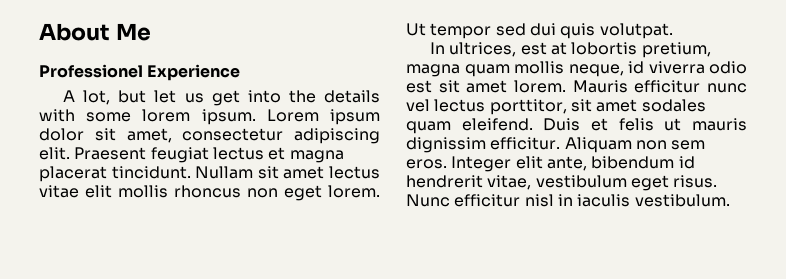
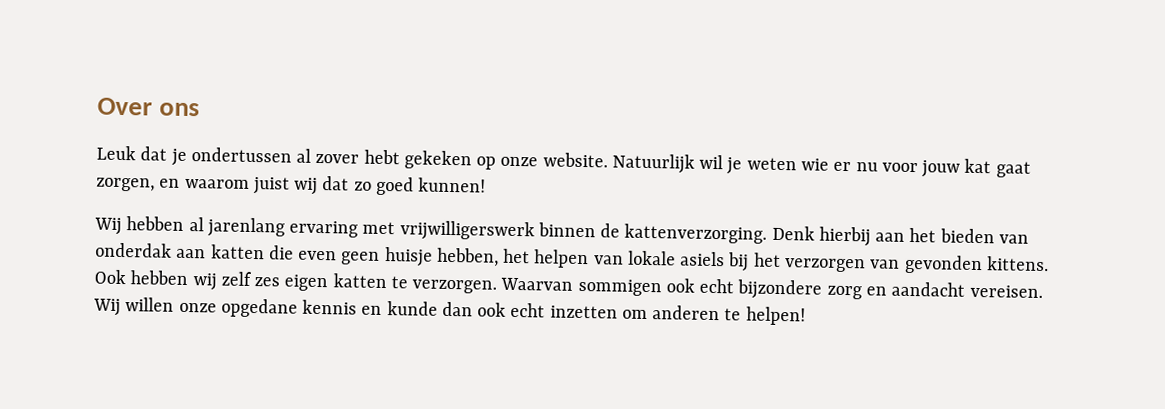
[39,23,151,41] [39,64,241,81] [63,90,380,106] [39,109,380,125] [39,128,380,144] [39,147,344,163] [39,166,380,182] [39,185,380,201] [406,23,673,39] [430,42,711,58] [406,61,747,77] [406,80,747,93] [406,99,706,115] [406,118,747,134] [406,137,706,153] [406,156,695,172] [406,175,718,191] [406,194,730,207] About Me // Professionel Experience // A lot, but let us get into the details with some lorem ipsum. Lorem ipsum dolor sit amet, consectetur adipiscing elit. Praesent feugiat lectus et magna placerat tincidunt. Nullam sit amet lectus vitae elit mollis rhoncus non eget lorem. Ut tempor sed dui quis volutpat. // In ultrices, est at lobortis pretium, magna quam mollis neque, id viverra odio est sit amet lorem. Mauris efficitur nunc vel lectus porttitor, sit amet sodales quam eleifend. Duis et felis ut mauris dignissim efficitur. Aliquam non sem eros. Integer elit ante, bibendum id hendrerit vitae, vestibulum eget risus. Nunc efficitur nisl in iaculis vestibulum. -> [97,97,201,117] [96,145,1031,178] [96,176,487,196] [94,216,1029,247] [95,242,1049,275] [94,269,1043,300] [93,297,806,326] Over ons // Leuk dat je ondertussen al zover hebt gekeken op onze website. Natuurlijk wil je weten wie er nu voor jouw kat gaat zorgen, en waarom juist wij dat zo goed kunnen! // Wij hebben al jarenlang ervaring met vrijwilligerswerk binnen de kattenverzorging. Denk hierbij aan het bieden van onderdak aan katten die even geen huisje hebben, het helpen van lokale asiels bij het verzorgen van gevonden kittens. Ook hebben wij zelf zes eigen katten te verzorgen. Waarvan sommigen ook echt bijzondere zorg en aandacht vereisen. Wij willen onze opgedane kennis en kunde dan ook echt inzetten om anderen te helpen!

